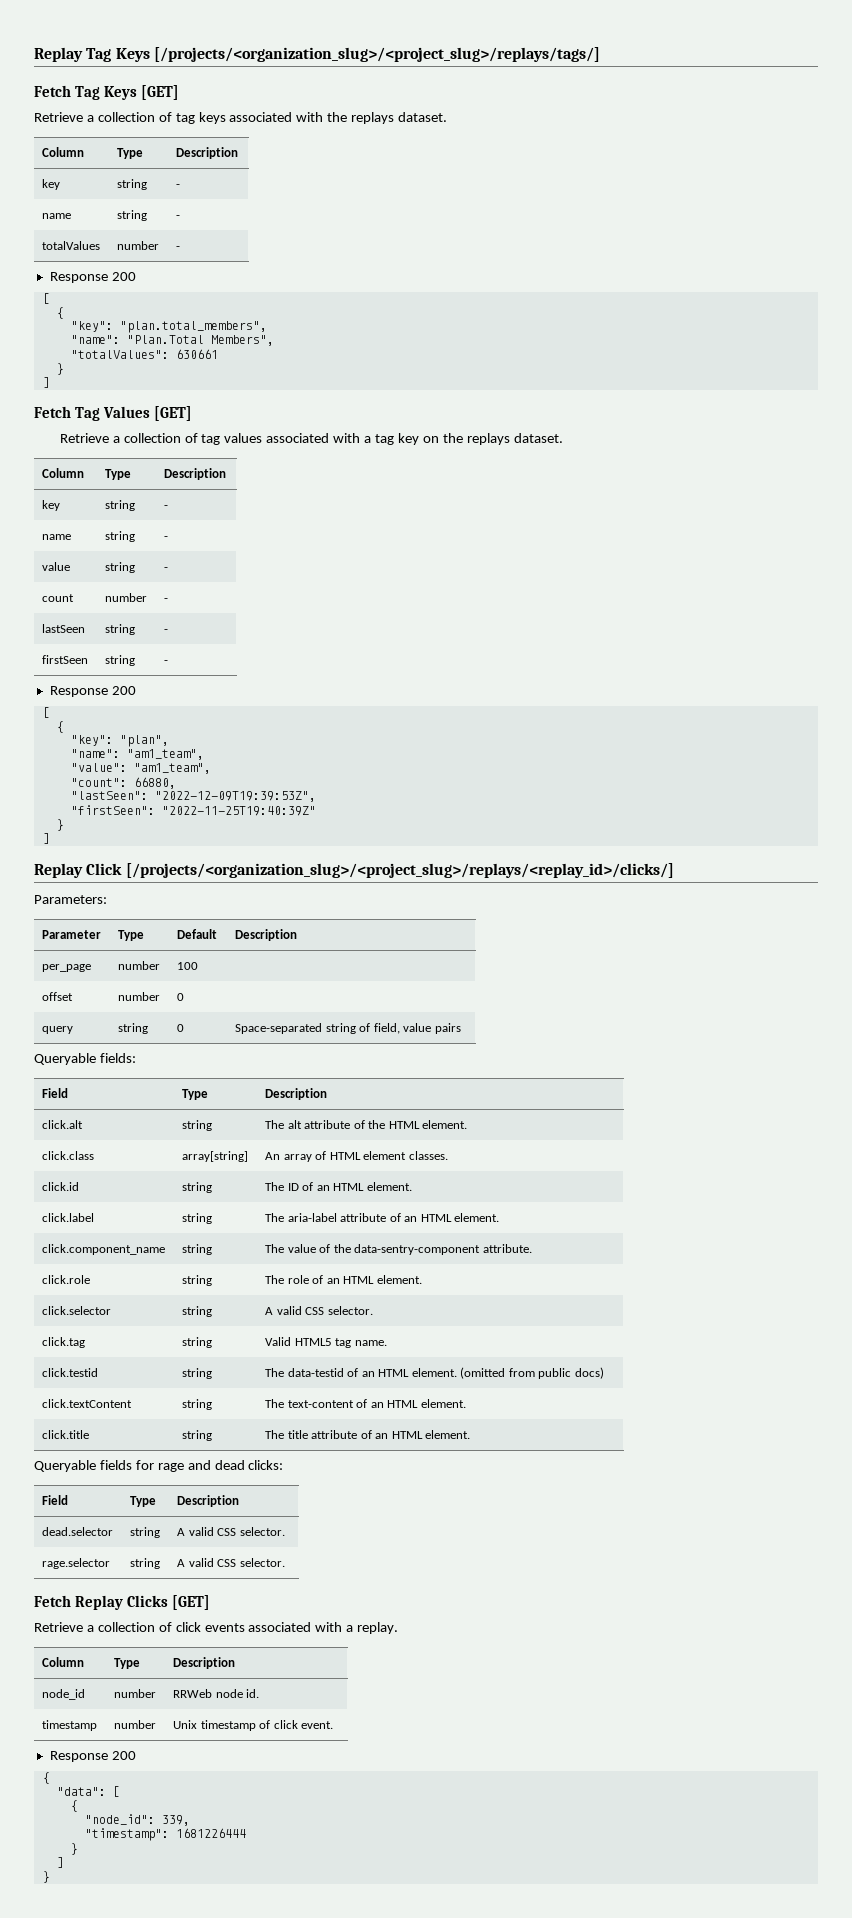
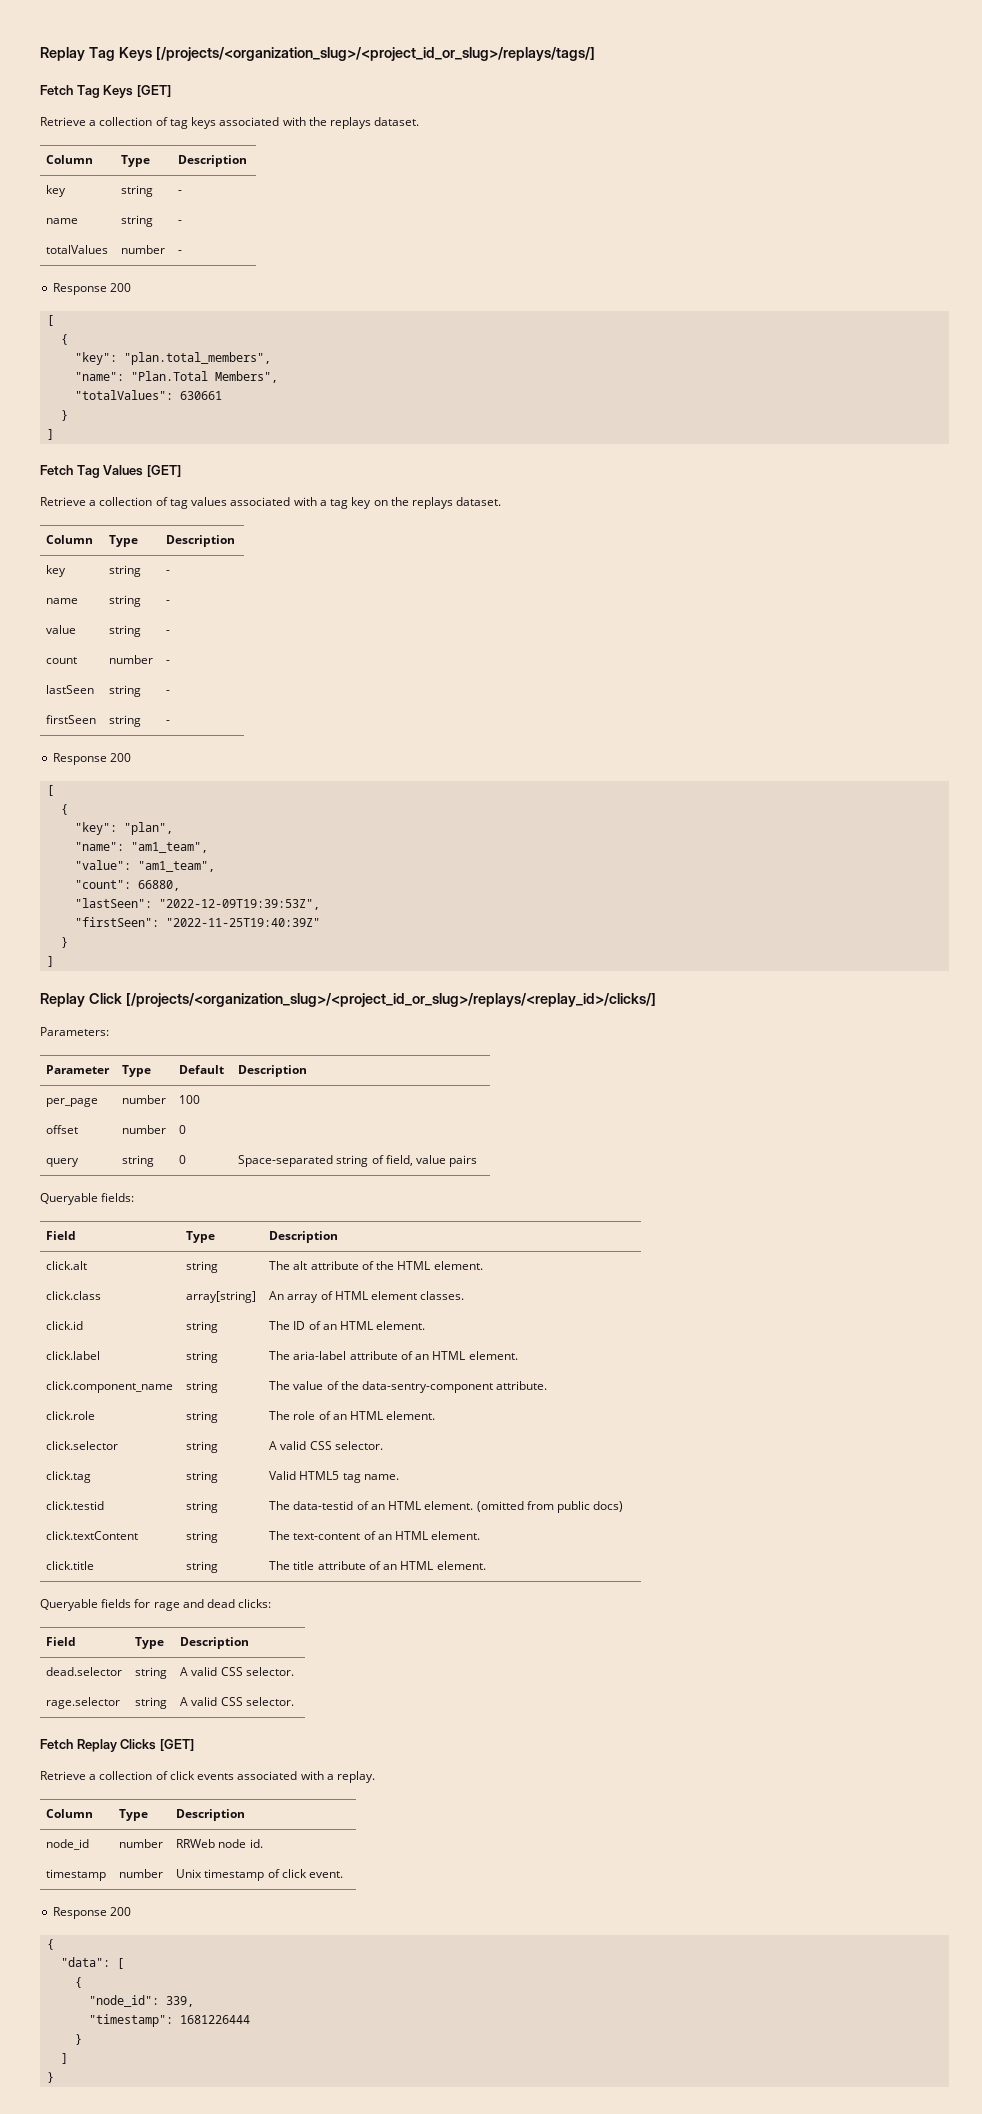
[153,47,600,62] [/projects/<organization_slug>/<project_slug>/replays/tags/] -> [155,47,595,61] [/projects/<organization_slug>/<project_id_or_slug>/replays/tags/]
[125,863,674,878] [/projects/<organization_slug>/<project_slug>/replays/<replay_id>/clicks/] -> [125,993,656,1007] [/projects/<organization_slug>/<project_id_or_slug>/replays/<replay_id>/clicks/]

